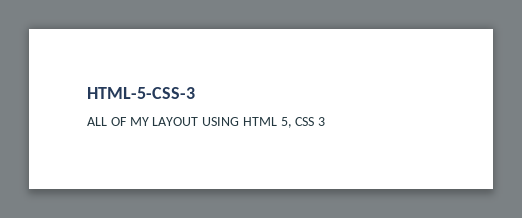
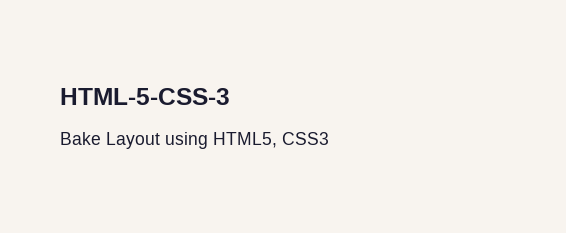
[87,117,326,128] ALL OF MY LAYOUT USING HTML 5, CSS 3 -> [60,132,329,149] Bake Layout using HTML5, CSS3

